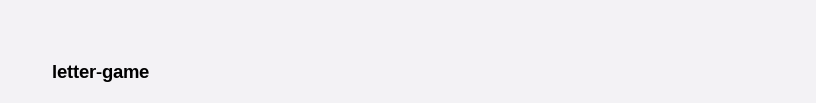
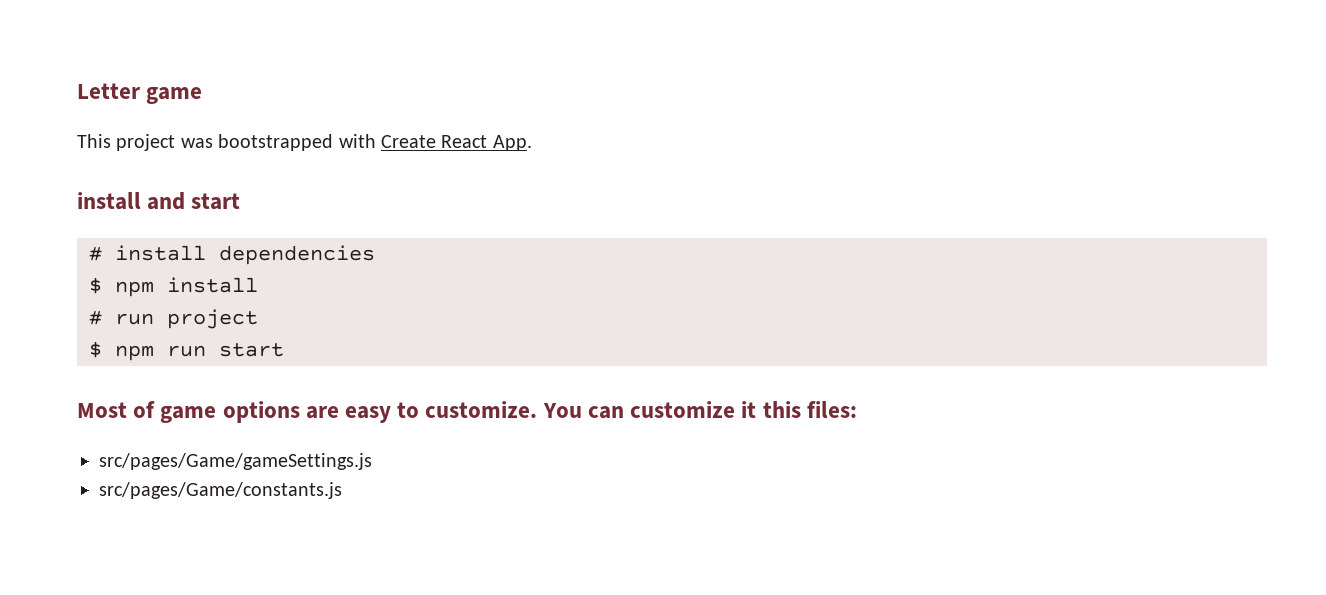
[52,65,149,82] letter-game -> [77,83,203,104] [77,134,532,151] [77,192,241,210] [89,245,375,265] [89,277,258,297] [89,309,258,329] [89,341,284,361] [77,401,857,423] [99,453,372,470] [99,482,342,499] Letter game // This project was bootstrapped with Create React App. // install and start // # install dependencies // $ npm install // # run project // $ npm run start // Most of game options are easy to customize. You can customize it this files: // src/pages/Game/gameSettings.js // src/pages/Game/constants.js

